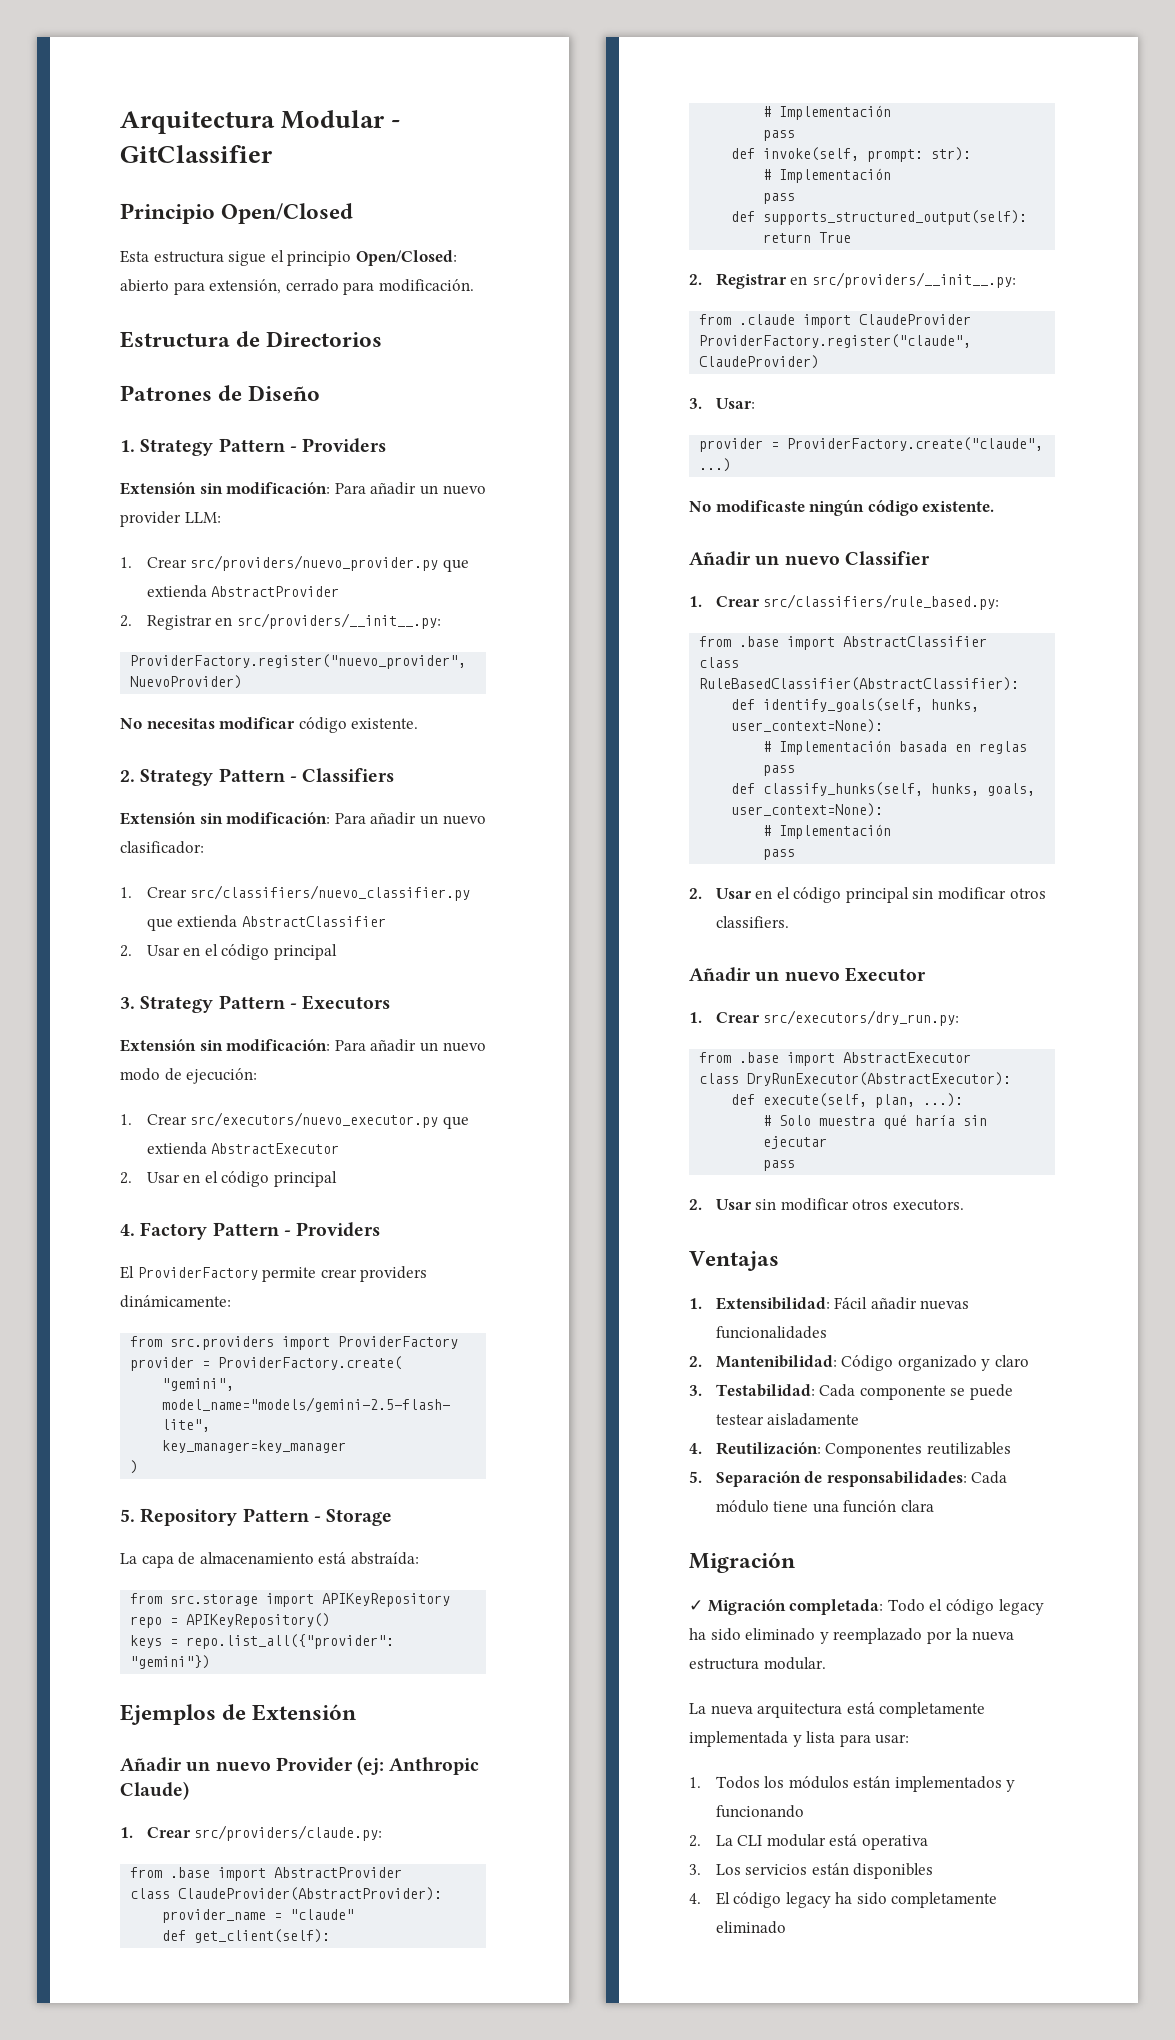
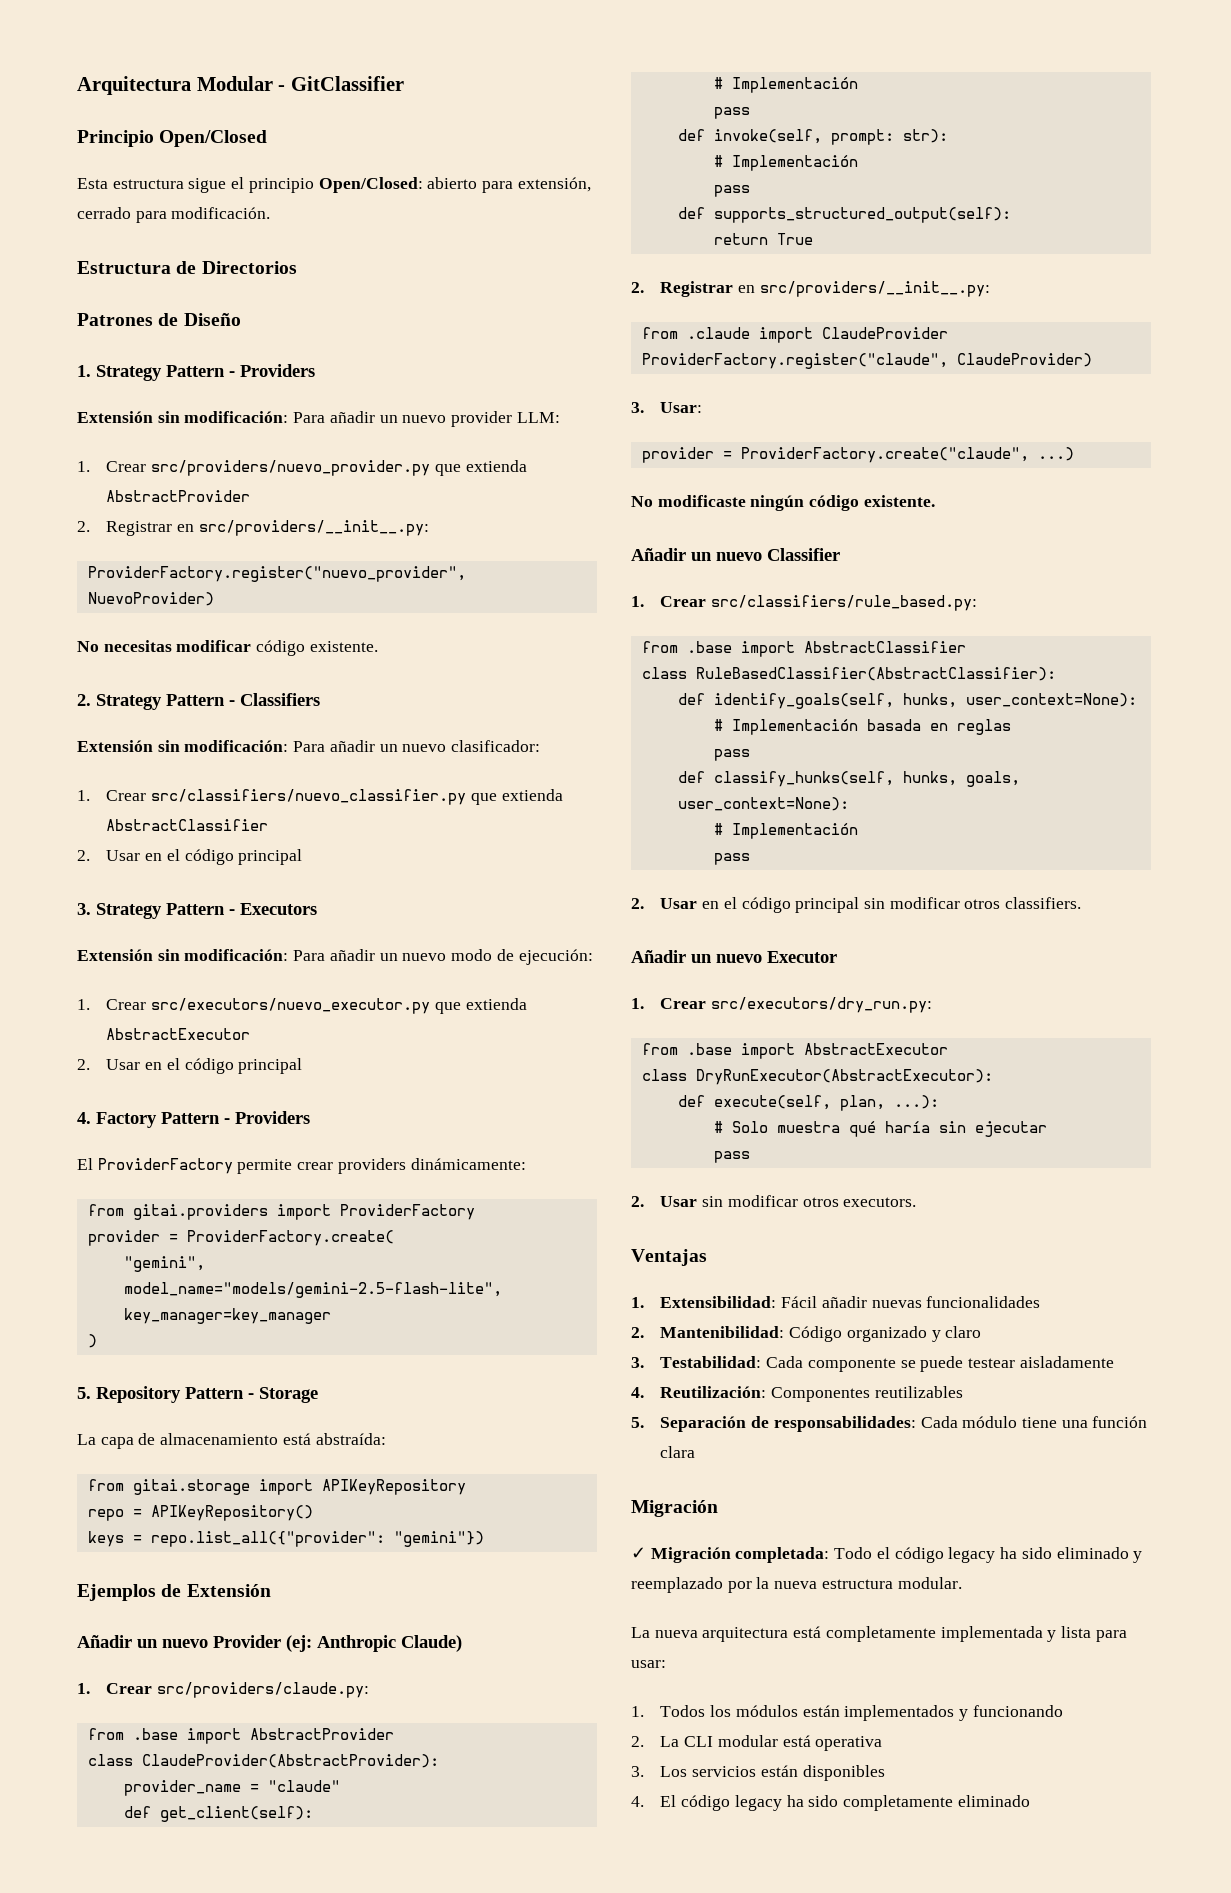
[170,1336,275,1350] src.providers -> [132,1204,268,1220] gitai.providers
[170,1594,259,1606] src.storage -> [132,1479,250,1495] gitai.storage

